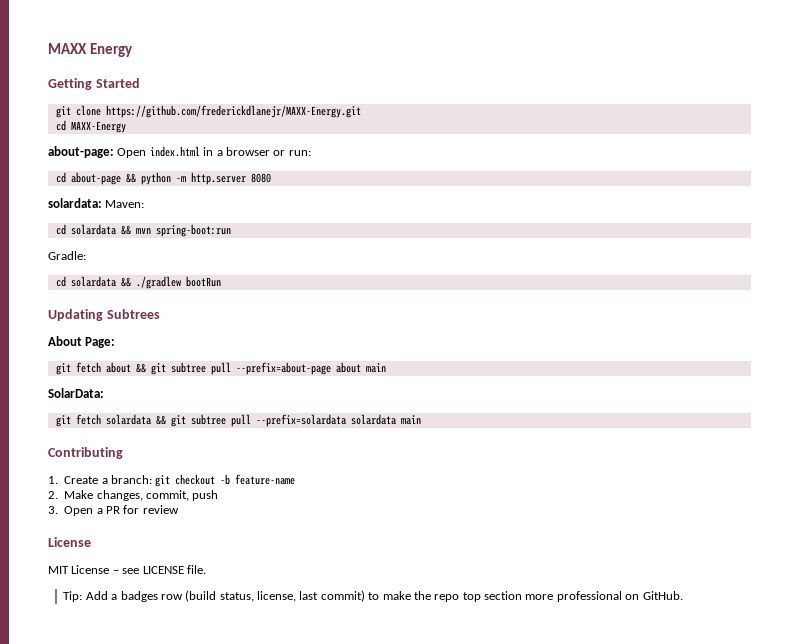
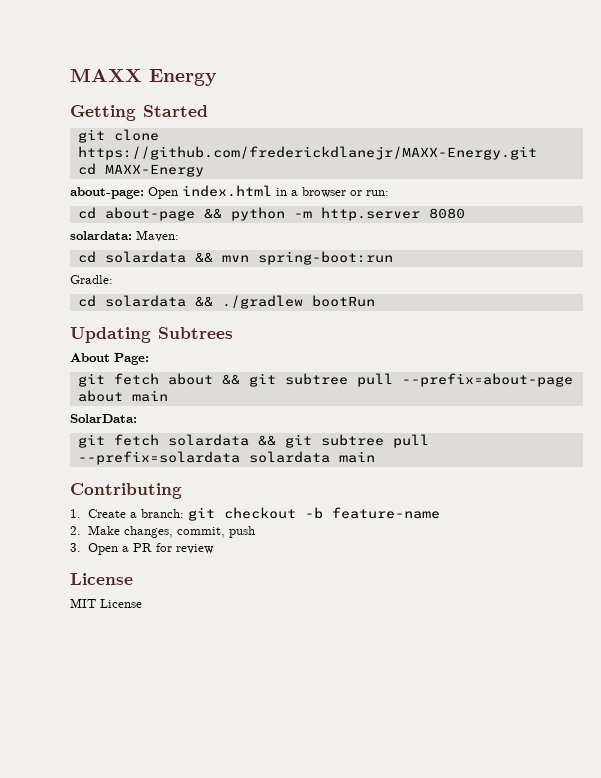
[112,565,206,574] [63,590,683,602] – see LICENSE file. // Tip: Add a badges row (build status, license, last commit) to make the repo top section more professional on GitHub. -> (142, 603) none

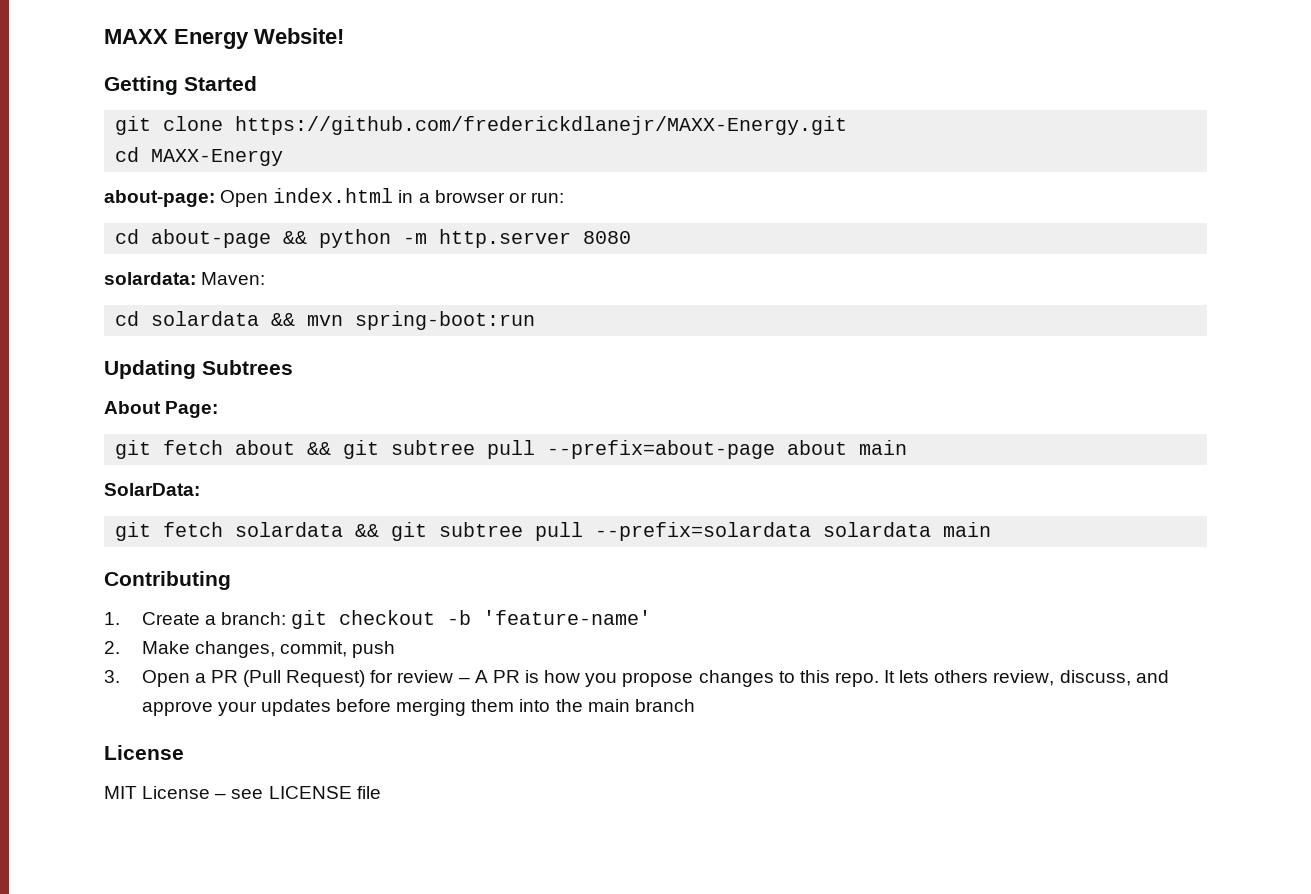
(217, 77) none -> [254,28,344,44] Website!
[70,275,113,284] [77,295,375,309] // Gradle: // cd solardata && ./gradlew bootRun -> (536, 320) none
[331,507,440,519] feature-name -> [483,610,652,625] 'feature-name'
(152, 547) none -> [243,670,366,687] (Pull Request)
(214, 549) none -> [458,670,1169,687] [141,699,695,716] – A PR is how you propose changes to this repo. It lets others review, discuss, and approve your updates before merging them into the main branch
(142, 603) none -> [215,786,381,799] – see LICENSE file

